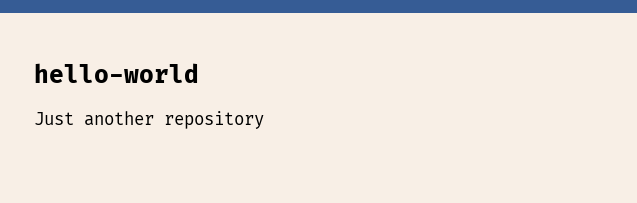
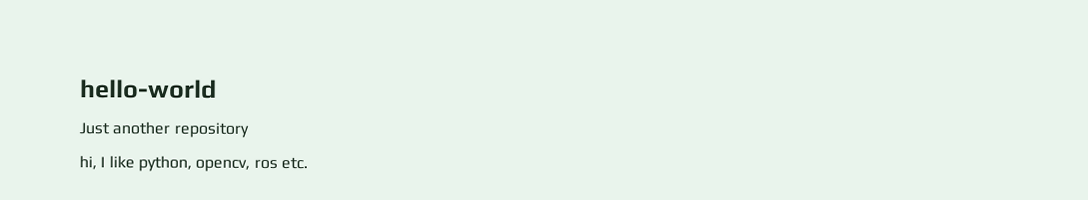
(264, 120) none -> [79,155,308,172] // hi, I like python, opencv, ros etc.

